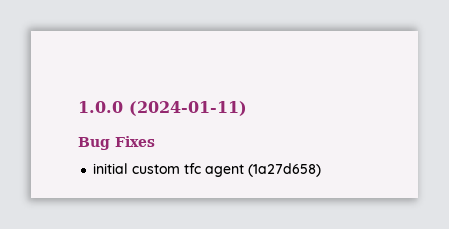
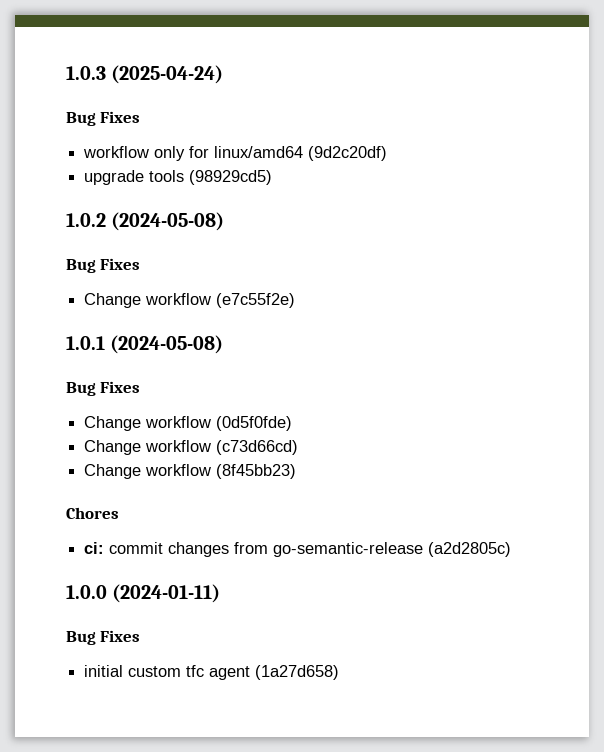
(78, 107) none -> [66,65,224,84] [66,111,141,126] [83,146,388,161] [84,170,273,185] [66,212,225,231] [66,258,141,273] [84,293,296,308] [66,335,224,354] [66,381,141,396] [84,416,293,431] [84,440,299,455] [84,464,297,479] [66,507,119,519] [84,542,512,557] 1.0.3 (2025-04-24) // Bug Fixes // workflow only for linux/amd64 (9d2c20df) // upgrade tools (98929cd5) // 1.0.2 (2024-05-08) // Bug Fixes // Change workflow (e7c55f2e) // 1.0.1 (2024-05-08) // Bug Fixes // Change workflow (0d5f0fde) // Change workflow (c73d66cd) // Change workflow (8f45bb23) // Chores // ci: commit changes from go-semantic-release (a2d2805c) //

